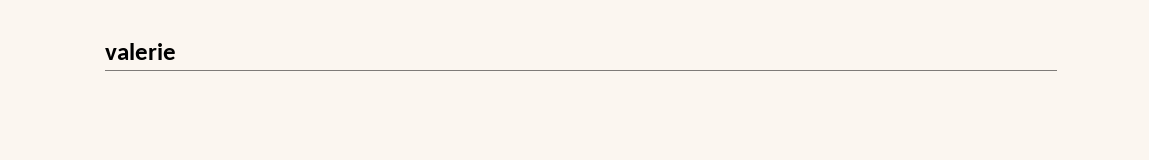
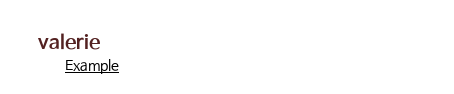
(176, 51) none -> [65,59,120,74] // Example

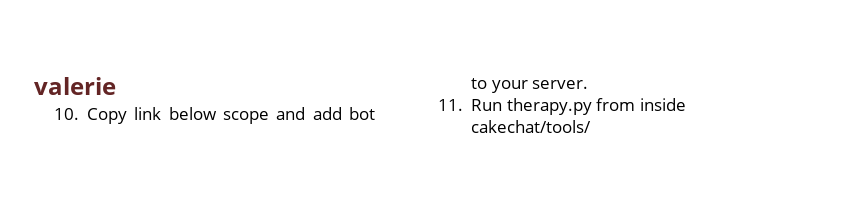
[65,59,120,74] Example -> [53,107,375,124] [471,78,589,93] [437,98,686,115] [471,120,592,133] 10. Copy link below scope and add bot to your server. // 11. Run therapy.py from inside cakechat/tools/

